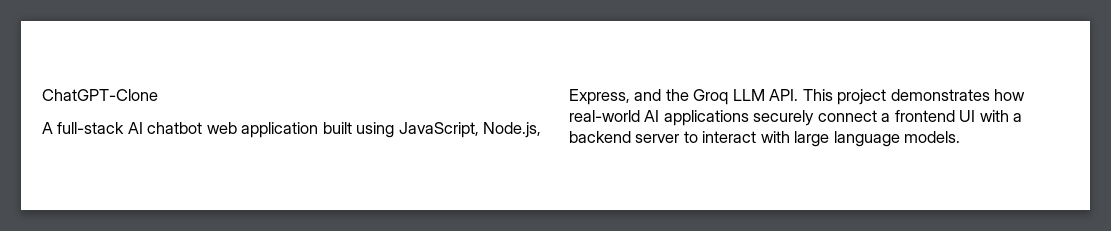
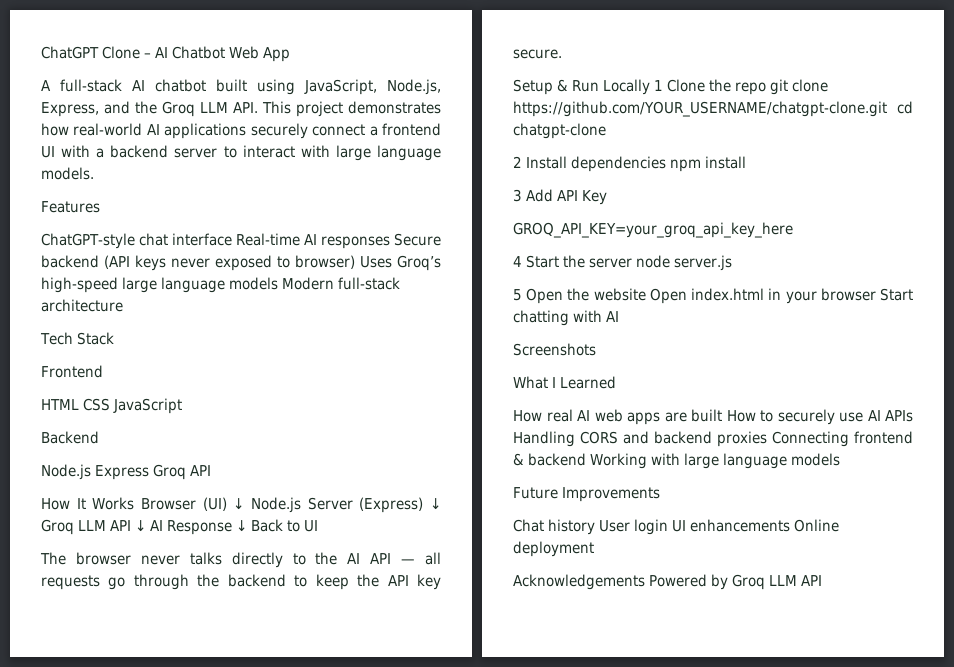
[42,89,158,101] ChatGPT-Clone -> [41,46,290,62] ChatGPT Clone – AI Chatbot Web App
[206,122,319,138] web application -> (206, 85) none
(961, 137) none -> [41,201,100,213] [41,233,442,249] [41,255,441,271] [41,277,400,293] [41,299,123,312] [40,332,114,345] [41,365,103,378] [41,398,182,414] [41,431,99,444] [41,464,211,480] [41,497,442,513] [41,519,318,535] [40,552,441,568] [41,574,442,590] [513,49,562,59] [513,79,828,95] [513,101,913,117] [513,123,606,139] [513,156,746,172] [513,189,607,205] [513,222,793,238] [513,255,732,271] [513,288,913,304] [513,310,619,326] [513,343,596,356] [513,376,616,389] [513,409,913,425] [513,431,913,447] [513,453,840,469] [513,487,660,502] [513,519,839,535] [513,541,594,557] [513,574,822,590] // Features // ChatGPT-style chat interface Real-time AI responses Secure backend (API keys never exposed to browser) Uses Groq’s high-speed large language models Modern full-stack architecture // Tech Stack // Frontend // HTML CSS JavaScript // Backend // Node.js Express Groq API // How It Works Browser (UI) ↓ Node.js Server (Express) ↓ Groq LLM API ↓ AI Response ↓ Back to UI // The browser never talks directly to the AI API — all requests go through the backend to keep the API key secure. // Setup & Run Locally 1 Clone the repo git clone https://github.com/YOUR_USERNAME/chatgpt-clone.git cd chatgpt-clone // 2 Install dependencies npm install // 3 Add API Key // GROQ_API_KEY=your_groq_api_key_here // 4 Start the server node server.js // 5 Open the website Open index.html in your browser Start chatting with AI // Screenshots // What I Learned // How real AI web apps are built How to securely use AI APIs Handling CORS and backend proxies Connecting frontend & backend Working with large language models // Future Improvements // Chat history User login UI enhancements Online deployment // Acknowledgements Powered by Groq LLM API

